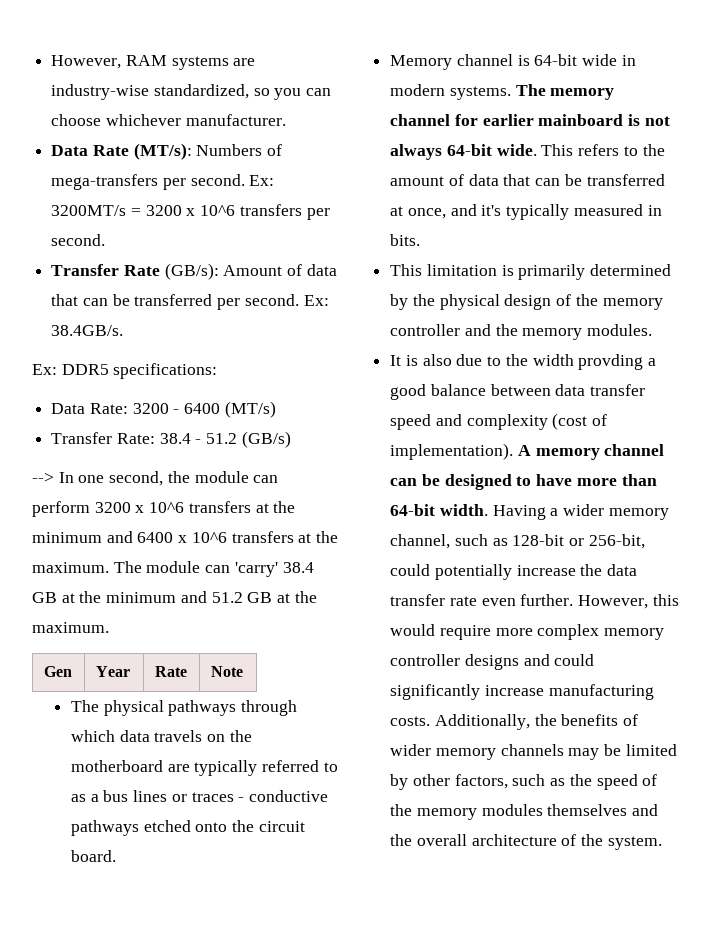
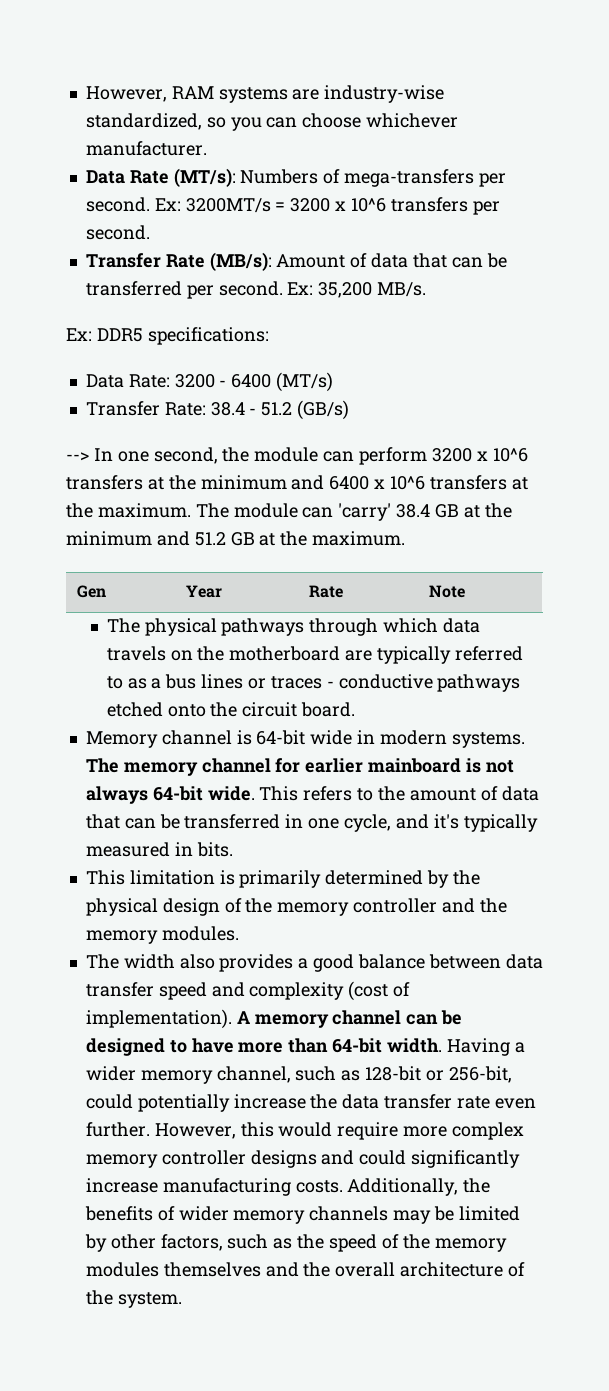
[164,263,219,280] (GB/s): -> [209,252,272,271] (MB/s):
[51,325,124,336] 38.4GB/s. -> [318,282,427,298] 35,200 MB/s.
[390,206,446,219] at once, -> [285,814,391,832] in one cycle,
[390,354,644,370] It is also due to the width provding -> [85,954,294,972] The width also provides

